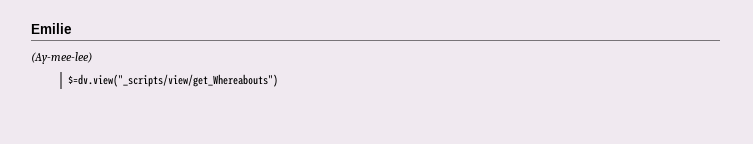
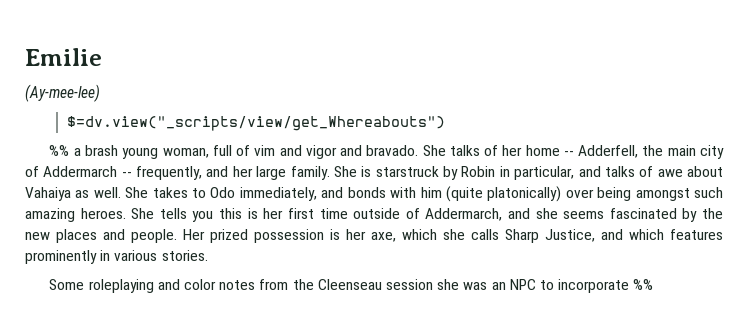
(279, 80) none -> [49,145,725,159] [25,166,723,180] [25,186,723,202] [25,208,723,222] [25,229,723,243] [25,250,208,264] [49,279,654,293] // %% a brash young woman, full of vim and vigor and bravado. She talks of her home -- Adderfell, the main city of Addermarch -- frequently, and her large family. She is starstruck by Robin in particular, and talks of awe about Vahaiya as well. She takes to Odo immediately, and bonds with him (quite platonically) over being amongst such amazing heroes. She tells you this is her first time outside of Addermarch, and she seems fascinated by the new places and people. Her prized possession is her axe, which she calls Sharp Justice, and which features prominently in various stories. // Some roleplaying and color notes from the Cleenseau session she was an NPC to incorporate %%

